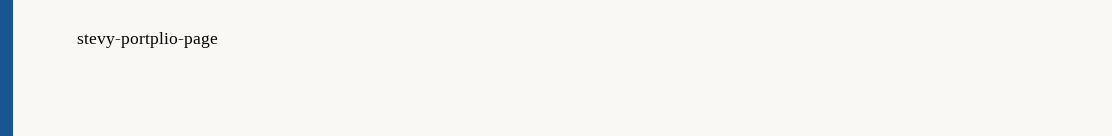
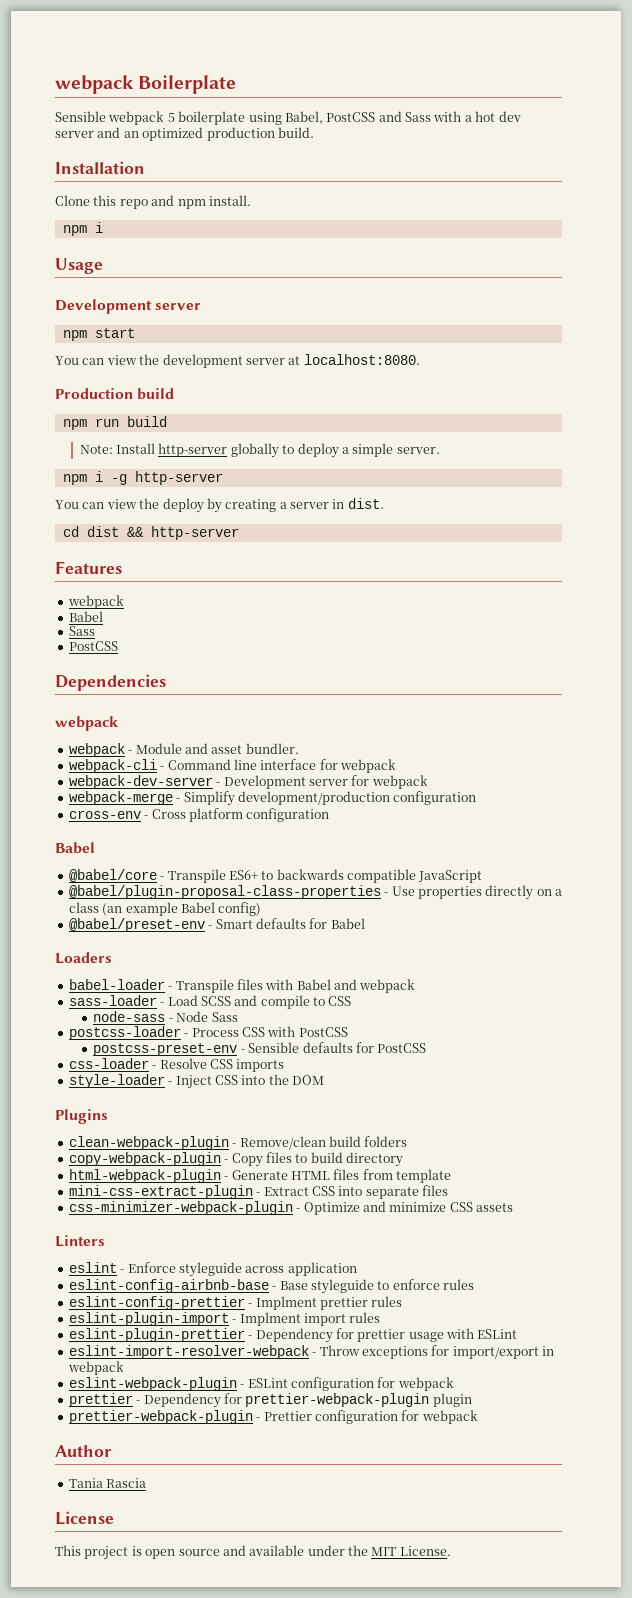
[77,32,218,48] stevy-portplio-page -> [55,75,237,94] [55,111,521,125] [55,127,314,141] [55,161,145,174] [55,195,251,209] [62,222,103,236] [55,258,103,274] [55,299,202,314] [62,328,135,341] [55,354,420,368] [55,388,175,400] [62,416,167,430] [79,443,440,458] [62,471,223,485] [55,498,384,513] [62,526,239,540] [55,561,122,574] [67,595,124,609] [68,611,103,622] [68,626,95,636] [68,641,118,651] [55,674,166,691] [55,716,118,731] [68,743,299,757] [68,759,396,773] [68,775,428,789] [68,791,477,806] [68,808,330,822] [55,842,95,854] [68,869,483,883] [68,885,562,900] [68,902,262,916] [68,918,365,932] [55,952,112,964] [68,979,416,993] [68,995,352,1009] [93,1011,238,1022] [68,1026,348,1040] [93,1042,427,1056] [68,1058,285,1072] [68,1074,324,1089] [55,1109,108,1124] [68,1136,408,1150] [68,1152,403,1167] [68,1169,451,1183] [68,1185,448,1199] [68,1201,513,1215] [55,1235,105,1247] [68,1262,357,1277] [68,1279,474,1294] [68,1296,403,1310] [68,1312,381,1326] [68,1328,518,1343] [68,1345,554,1359] [67,1361,124,1375] [68,1377,454,1391] [68,1393,472,1408] [68,1410,478,1424] [55,1445,112,1457] [68,1478,147,1488] [55,1511,114,1525] [55,1545,451,1560] webpack Boilerplate // Sensible webpack 5 boilerplate using Babel, PostCSS and Sass with a hot dev server and an optimized production build. // Installation // Clone this repo and npm install. // npm i // Usage // Development server // npm start // You can view the development server at localhost:8080. // Production build // npm run build // Note: Install http-server globally to deploy a simple server. // npm i -g http-server // You can view the deploy by creating a server in dist. // cd dist && http-server // Features // webpack // Babel // Sass // PostCSS // Dependencies // webpack // webpack - Module and asset bundler. // webpack-cli - Command line interface for webpack // webpack-dev-server - Development server for webpack // webpack-merge - Simplify development/production configuration // cross-env - Cross platform configuration // Babel // @babel/core - Transpile ES6+ to backwards compatible JavaScript // @babel/plugin-proposal-class-properties - Use properties directly on a class (an example Babel config) // @babel/preset-env - Smart defaults for Babel // Loaders // babel-loader - Transpile files with Babel and webpack // sass-loader - Load SCSS and compile to CSS // node-sass - Node Sass // postcss-loader - Process CSS with PostCSS // postcss-preset-env - Sensible defaults for PostCSS // css-loader - Resolve CSS imports // style-loader - Inject CSS into the DOM // Plugins // clean-webpack-plugin - Remove/clean build folders // copy-webpack-plugin - Copy files to build directory // html-webpack-plugin - Generate HTML files from template // mini-css-extract-plugin - Extract CSS into separate files // css-minimizer-webpack-plugin - Optimize and minimize CSS assets // Linters // eslint - Enforce styleguide across application // eslint-config-airbnb-base - Base styleguide to enforce rules // eslint-config-prettier - Implment prettier rules // eslint-plugin-import - Implment import rules // eslint-plugin-prettier - Dependency for prettier usage with ESLint // eslint-import-resolver-webpack - Throw exceptions for import/export in webpack // eslint-webpack-plugin - ESLint configuration for webpack // prettier - Dependency for prettier-webpack-plugin plugin // prettier-webpack-plugin - Prettier configuration for webpack // Author // Tania Rascia // License // This project is open source and available under the MIT License.

